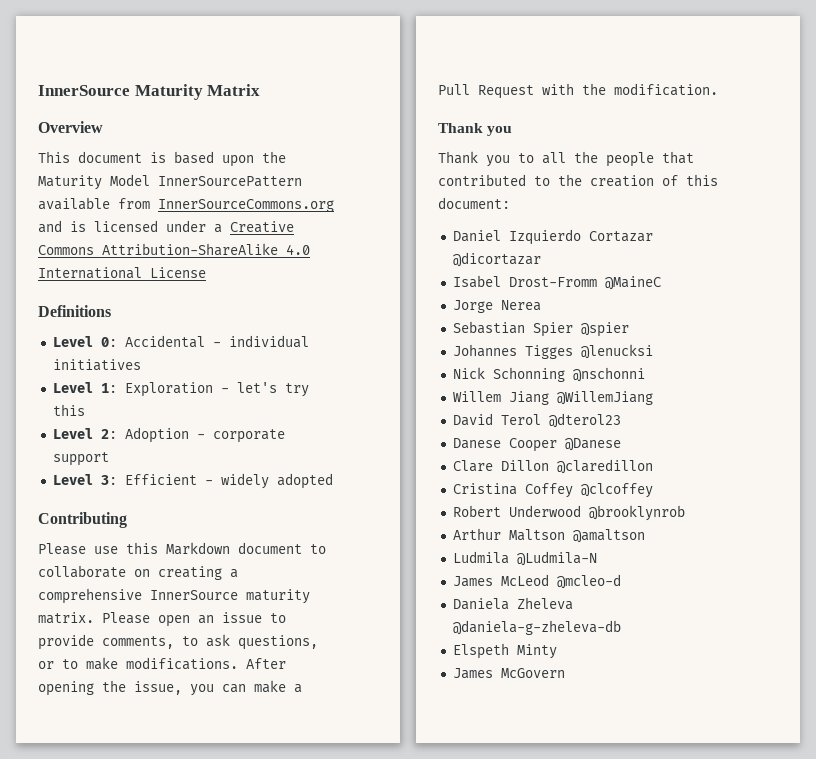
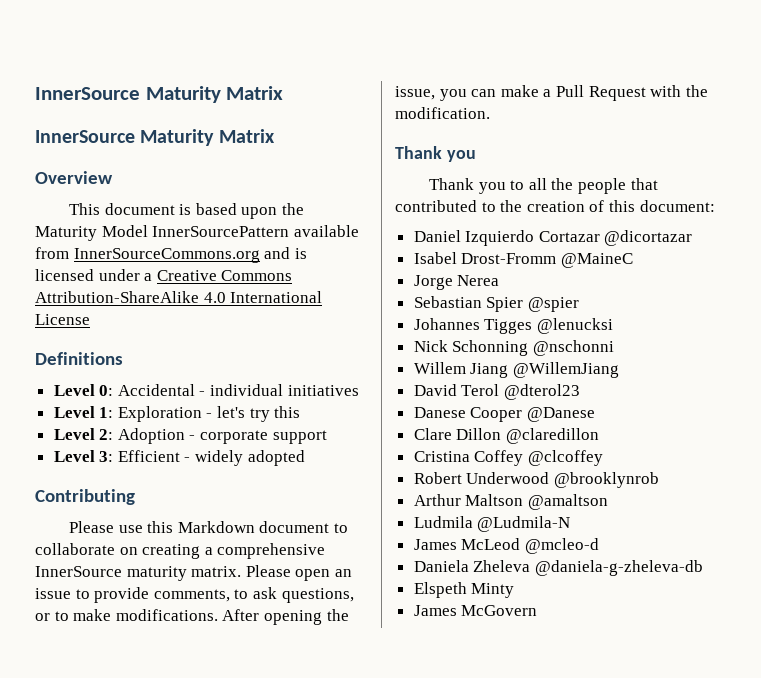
[38,84,261,100] InnerSource Maturity Matrix -> [35,86,284,103] [35,129,275,146] InnerSource Maturity Matrix // InnerSource Maturity Matrix

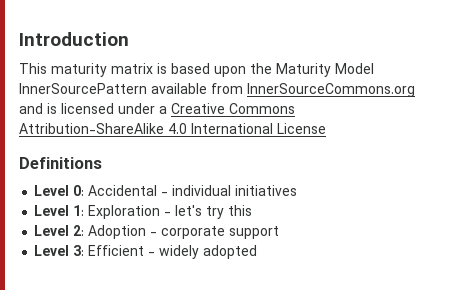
[35,86,284,103] [35,129,275,146] [35,171,113,184] InnerSource Maturity Matrix // InnerSource Maturity Matrix // Overview -> [19,32,129,46] Introduction
[104,203,175,215] document -> [51,63,153,77] maturity matrix
[35,489,135,505] [69,521,349,533] [35,543,326,559] [35,565,352,581] [35,587,354,603] [35,609,349,625] [395,85,708,101] [395,107,490,119] [395,146,476,162] [429,178,658,194] [395,200,715,212] [413,230,693,246] [413,252,633,268] [413,275,500,290] [413,296,579,312] [413,318,613,334] [413,340,614,356] [413,362,619,378] [413,384,580,400] [413,407,595,422] [413,428,599,444] [413,450,603,466] [413,472,659,488] [413,494,608,510] [413,516,571,532] [413,538,599,554] [413,560,703,576] [413,582,515,598] [413,605,538,616] // Contributing // Please use this Markdown document to collaborate on creating a comprehensive InnerSource maturity matrix. Please open an issue to provide comments, to ask questions, or to make modifications. After opening the issue, you can make a Pull Request with the modification. // Thank you // Thank you to all the people that contributed to the creation of this document: // Daniel Izquierdo Cortazar @dicortazar // Isabel Drost-Fromm @MaineC // Jorge Nerea // Sebastian Spier @spier // Johannes Tigges @lenucksi // Nick Schonning @nschonni // Willem Jiang @WillemJiang // David Terol @dterol23 // Danese Cooper @Danese // Clare Dillon @claredillon // Cristina Coffey @clcoffey // Robert Underwood @brooklynrob // Arthur Maltson @amaltson // Ludmila @Ludmila-N // James McLeod @mcleo-d // Daniela Zheleva @daniela-g-zheleva-db // Elspeth Minty // James McGovern -> (258, 252) none

